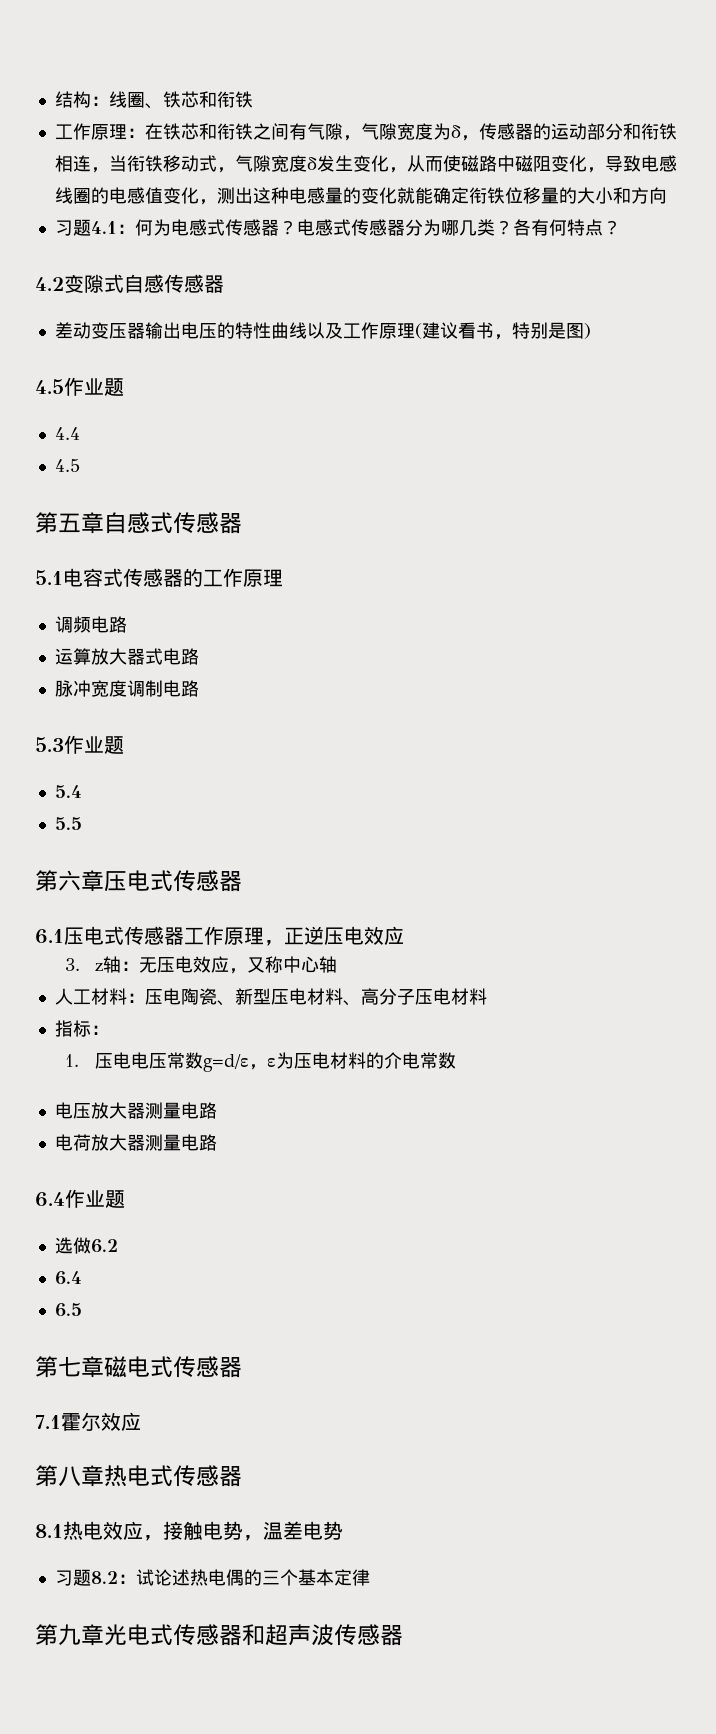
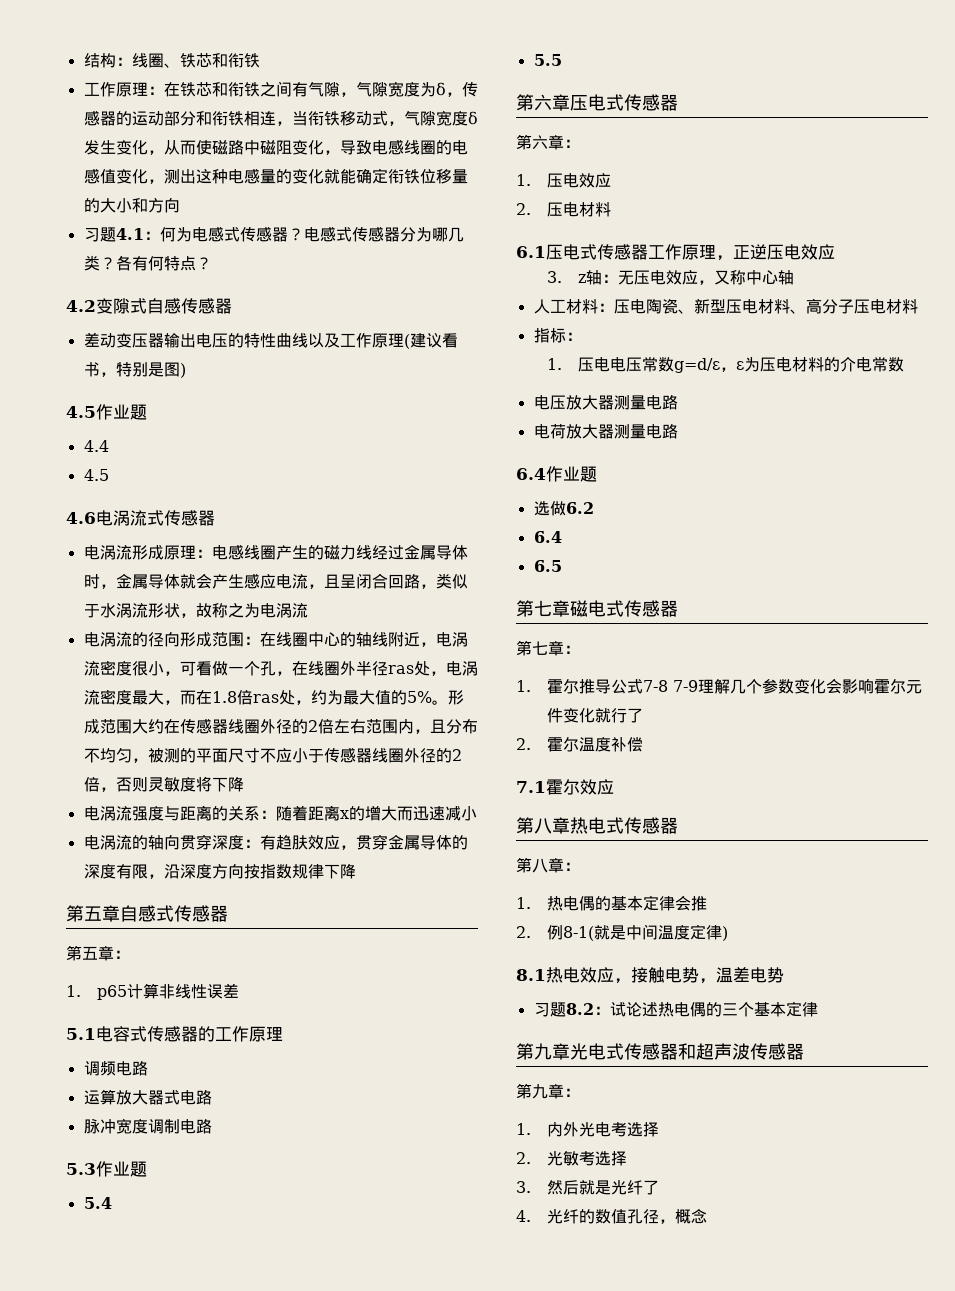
(80, 465) none -> [66,510,215,526] [83,544,468,560] [83,573,468,589] [83,603,308,618] [83,632,468,647] [83,660,478,676] [83,689,464,705] [83,718,478,734] [83,747,462,763] [83,776,244,792] [83,805,477,821] [83,834,468,850] [83,864,356,879] // 4.6电涡流式传感器 // 电涡流形成原理：电感线圈产生的磁力线经过金属导体时，金属导体就会产生感应电流，且呈闭合回路，类似于水涡流形状，故称之为电涡流 // 电涡流的径向形成范围：在线圈中心的轴线附近，电涡流密度很小，可看做一个孔，在线圈外半径ras处，电涡流密度最大，而在1.8倍ras处，约为最大值的5%。形成范围大约在传感器线圈外径的2倍左右范围内，且分布不均匀，被测的平面尺寸不应小于传感器线圈外径的2倍，否则灵敏度将下降 // 电涡流强度与距离的关系：随着距离x的增大而迅速减小 // 电涡流的轴向贯穿深度：有趋肤效应，贯穿金属导体的深度有限，沿深度方向按指数规律下降
(242, 523) none -> [66,945,130,961] [66,983,239,1000] // 第五章： // 1. p65计算非线性误差
(242, 881) none -> [516,134,580,150] [516,173,611,188] [516,202,611,217] // 第六章： // 1.压电效应 // 2.压电材料
(242, 1367) none -> [516,640,580,656] [516,678,922,694] [546,708,643,723] [516,737,643,752] // 第七章： // 1.霍尔推导公式7-8 7-9理解几个参数变化会影响霍尔元件变化就行了 // 2.霍尔温度补偿
(242, 1476) none -> [516,857,580,873] [516,895,707,911] [516,924,728,941] // 第八章： // 1.热电偶的基本定律会推 // 2.例8-1(就是中间温度定律)
(403, 1635) none -> [516,1083,580,1099] [516,1122,659,1137] [516,1151,627,1166] [516,1180,659,1195] [516,1208,707,1224] // 第九章： // 1.内外光电考选择 // 2.光敏考选择 // 3.然后就是光纤了 // 4.光纤的数值孔径，概念

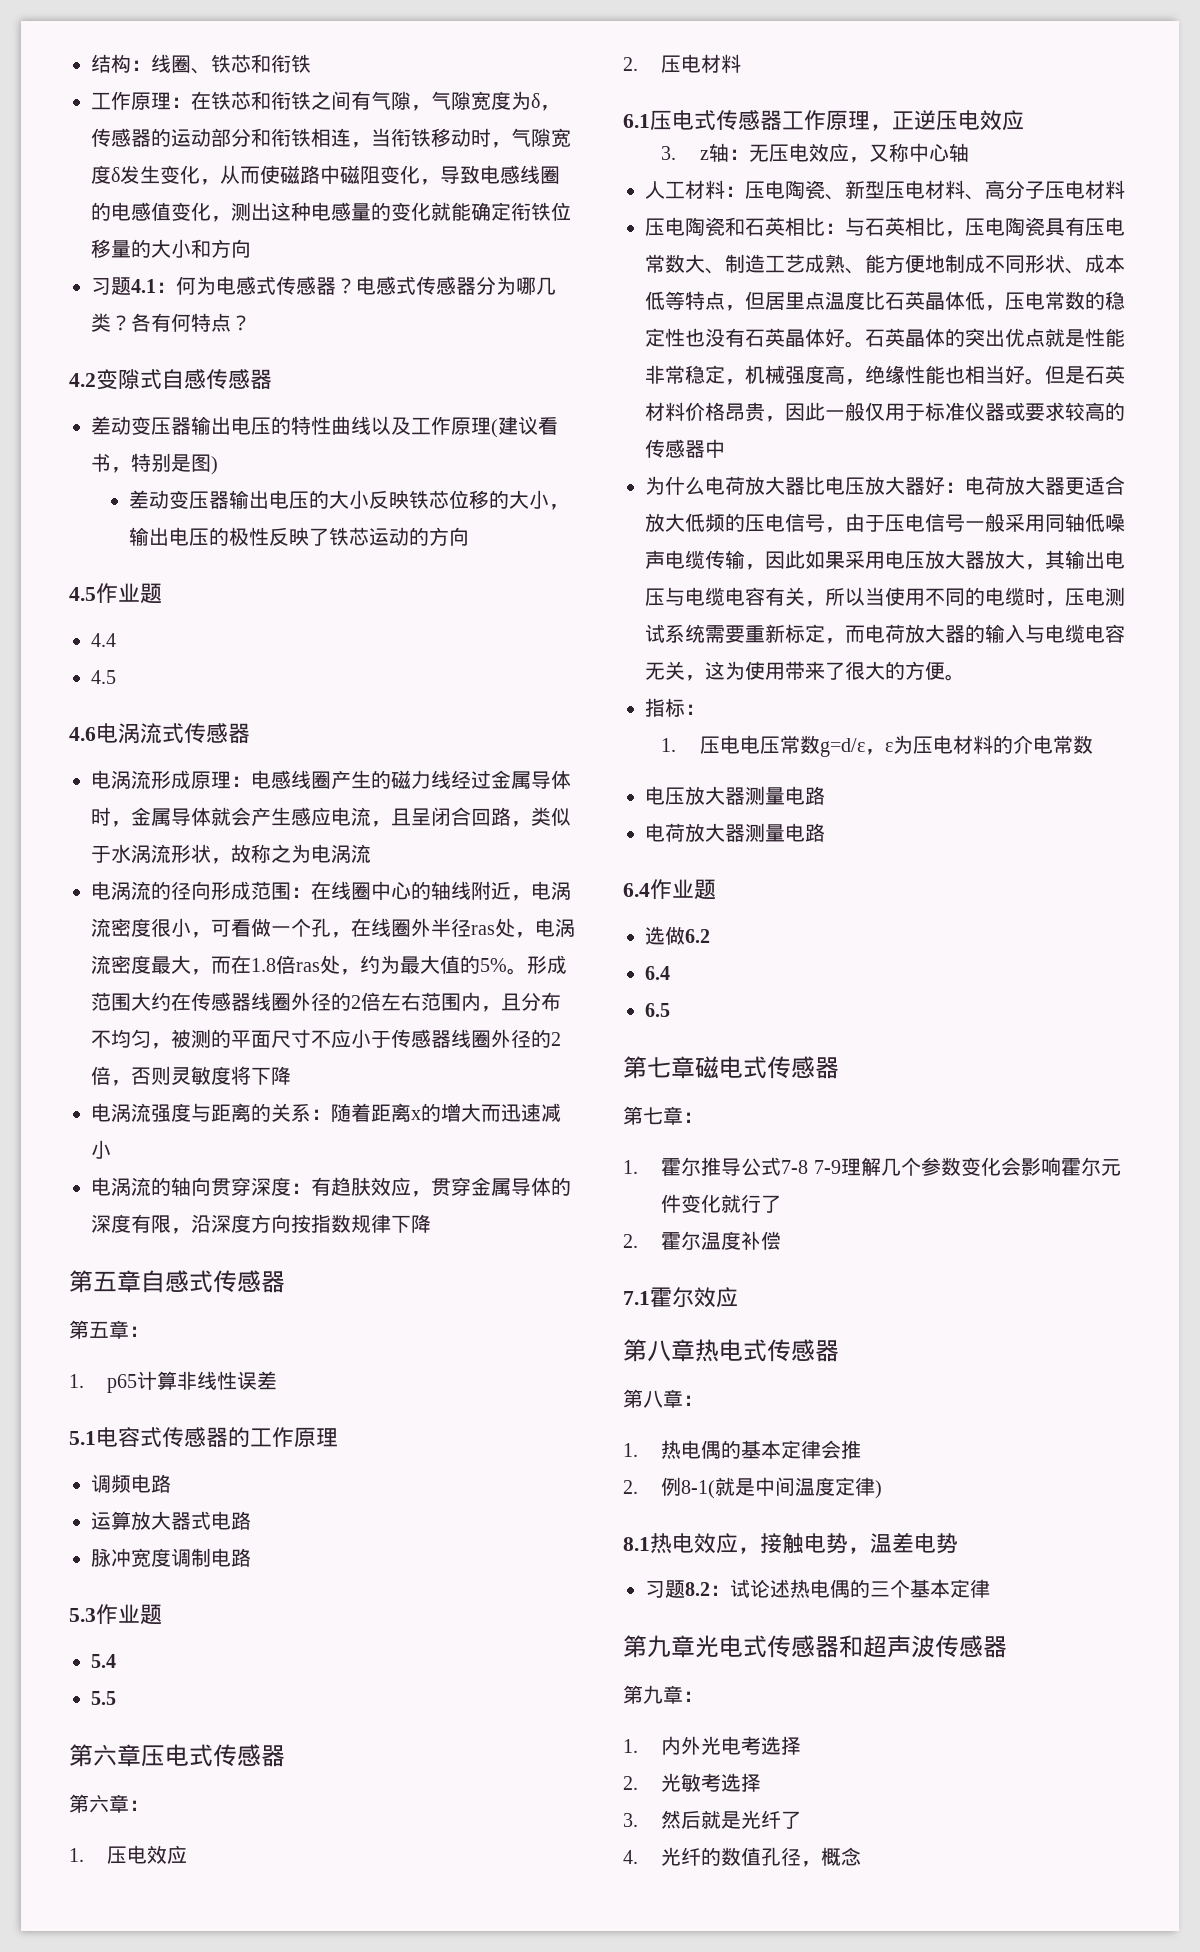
[371,111,388,126] 式 -> [471,128,491,147] 时
(186, 370) none -> [129,490,570,510] [129,527,470,546] // 差动变压器输出电压的大小反映铁芯位移的大小，输出电压的极性反映了铁芯运动的方向
(918, 306) none -> [645,217,1125,237] [645,254,1125,274] [645,291,1125,311] [645,328,1125,348] [645,365,1125,385] [645,402,1125,422] [645,439,725,458] [645,476,1125,495] [645,513,1125,533] [645,550,1125,570] [645,587,1125,607] [645,624,1125,644] [645,661,965,681] // 压电陶瓷和石英相比：与石英相比，压电陶瓷具有压电常数大、制造工艺成熟、能方便地制成不同形状、成本低等特点，但居里点温度比石英晶体低，压电常数的稳定性也没有石英晶体好。石英晶体的突出优点就是性能非常稳定，机械强度高，绝缘性能也相当好。但是石英材料价格昂贵，因此一般仅用于标准仪器或要求较高的传感器中 // 为什么电荷放大器比电压放大器好：电荷放大器更适合放大低频的压电信号，由于压电信号一般采用同轴低噪声电缆传输，因此如果采用电压放大器放大，其输出电压与电缆电容有关，所以当使用不同的电缆时，压电测试系统需要重新标定，而电荷放大器的输入与电缆电容无关，这为使用带来了很大的方便。

